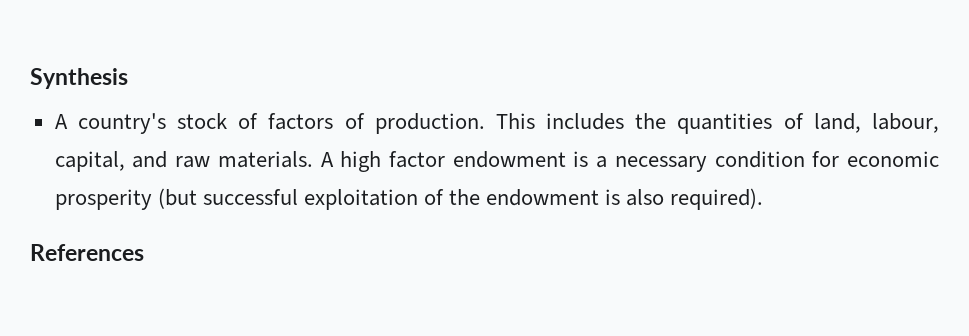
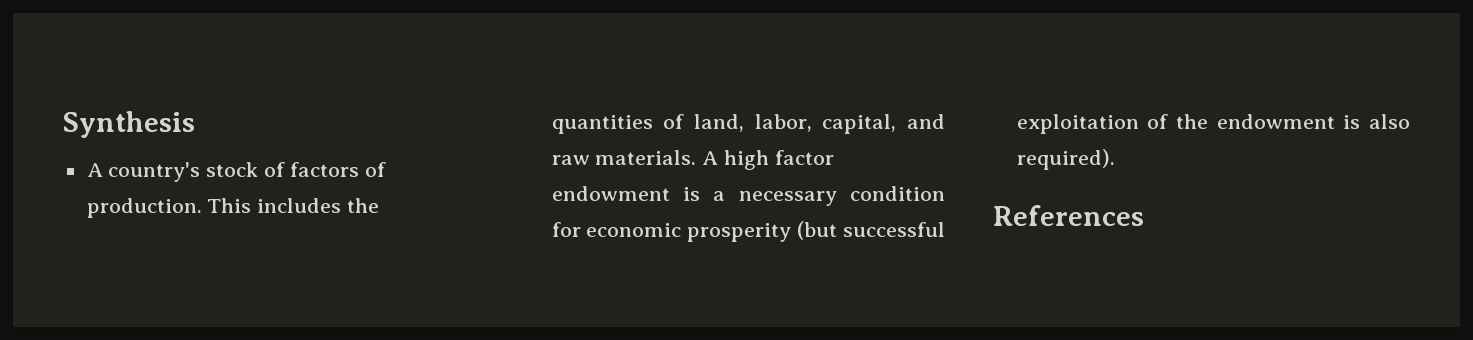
[871,113,939,133] labour, -> [754,114,812,132] labor,

